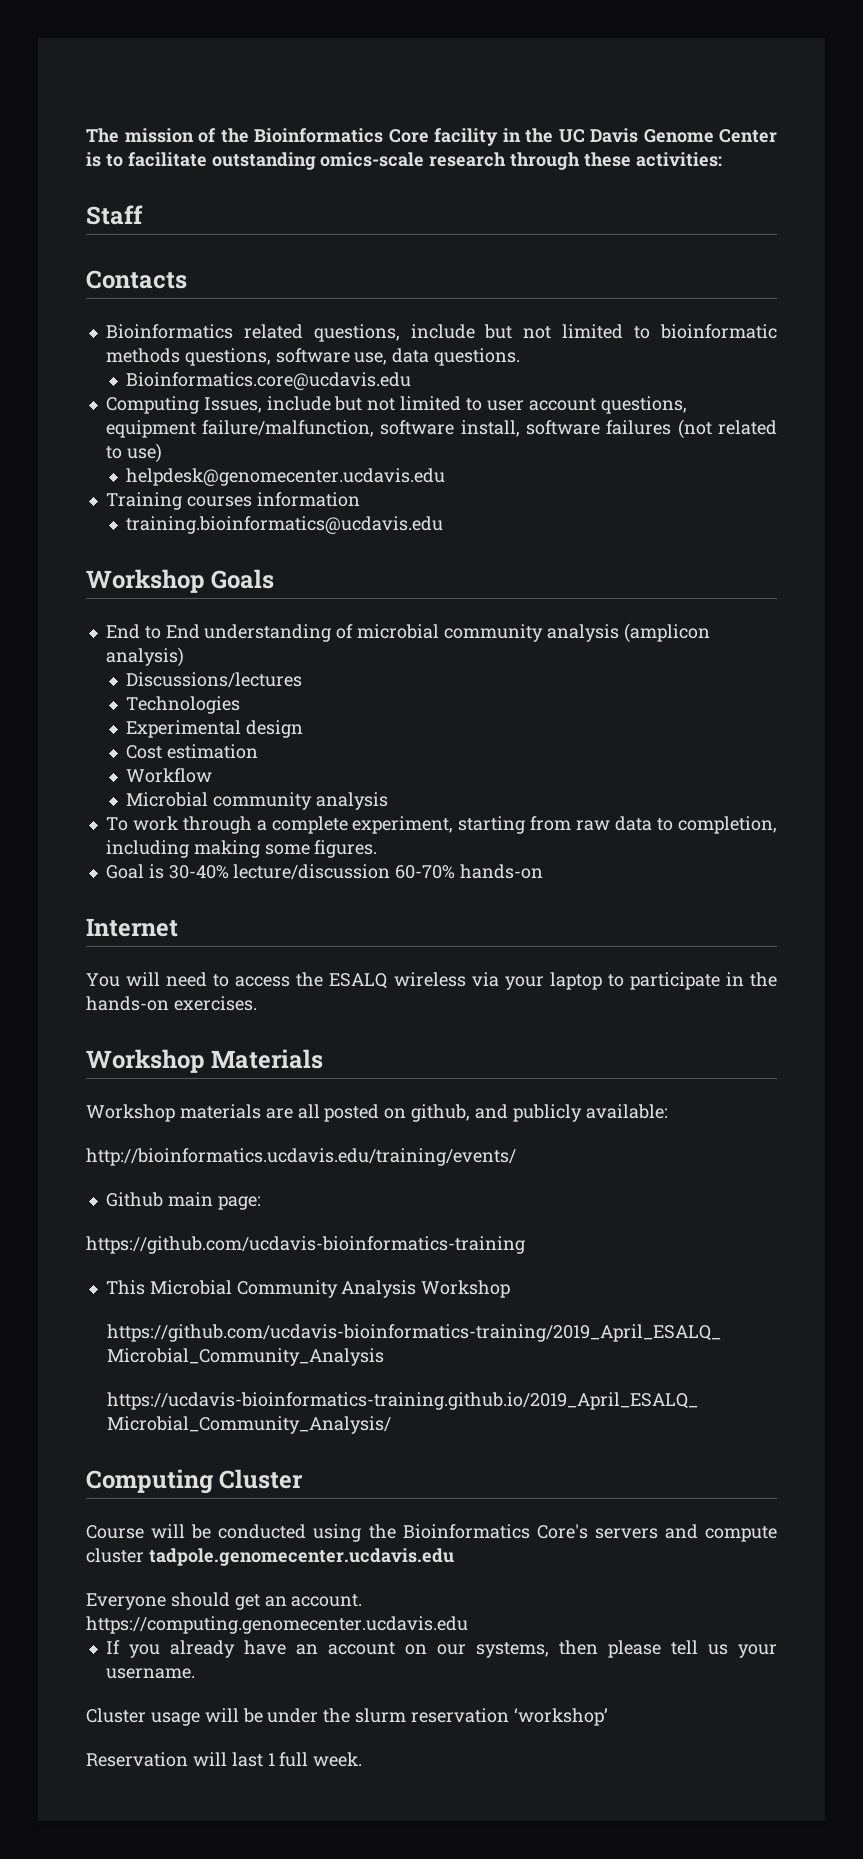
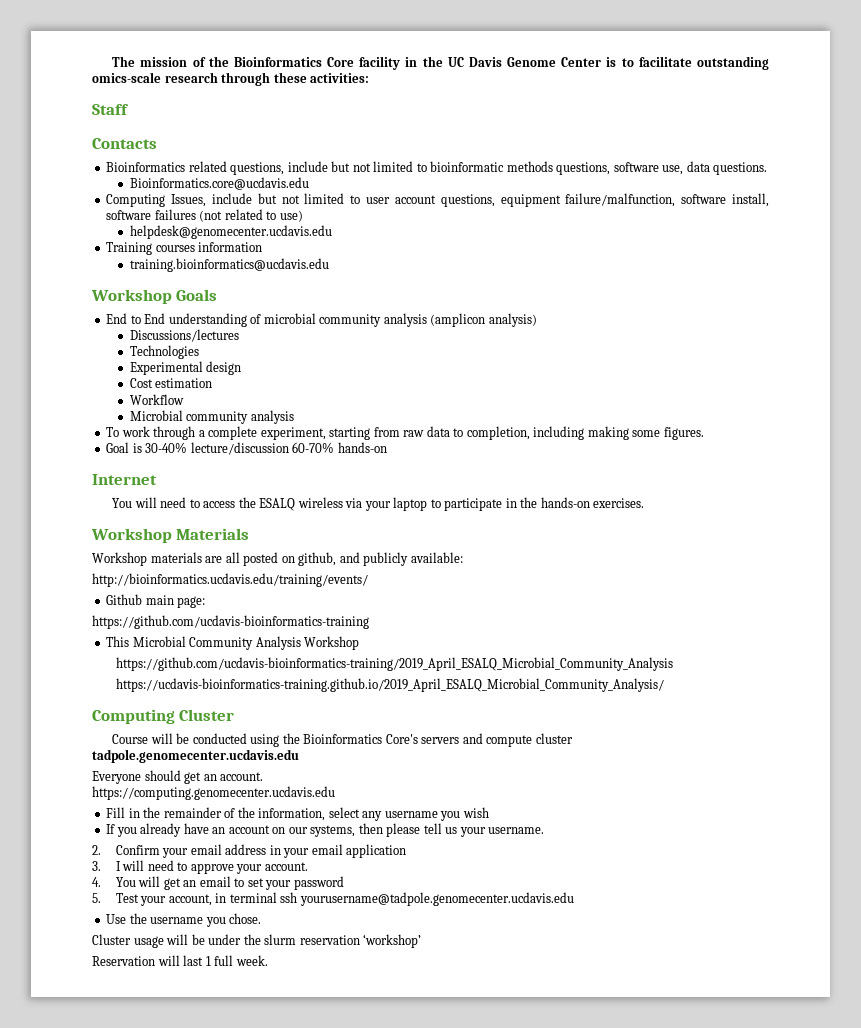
(468, 1625) none -> [106,807,489,821] // Fill in the remainder of the information, select any username you wish
(195, 1673) none -> [92,844,407,858] [92,860,308,874] [92,876,344,890] [92,892,574,906] [106,913,262,927] // 2. Confirm your email address in your email application // 3. I will need to approve your account. // 4. You will get an email to set your password // 5. Test your account, in terminal ssh yourusername@tadpole.genomecenter.ucdavis.edu // Use the username you chose.

